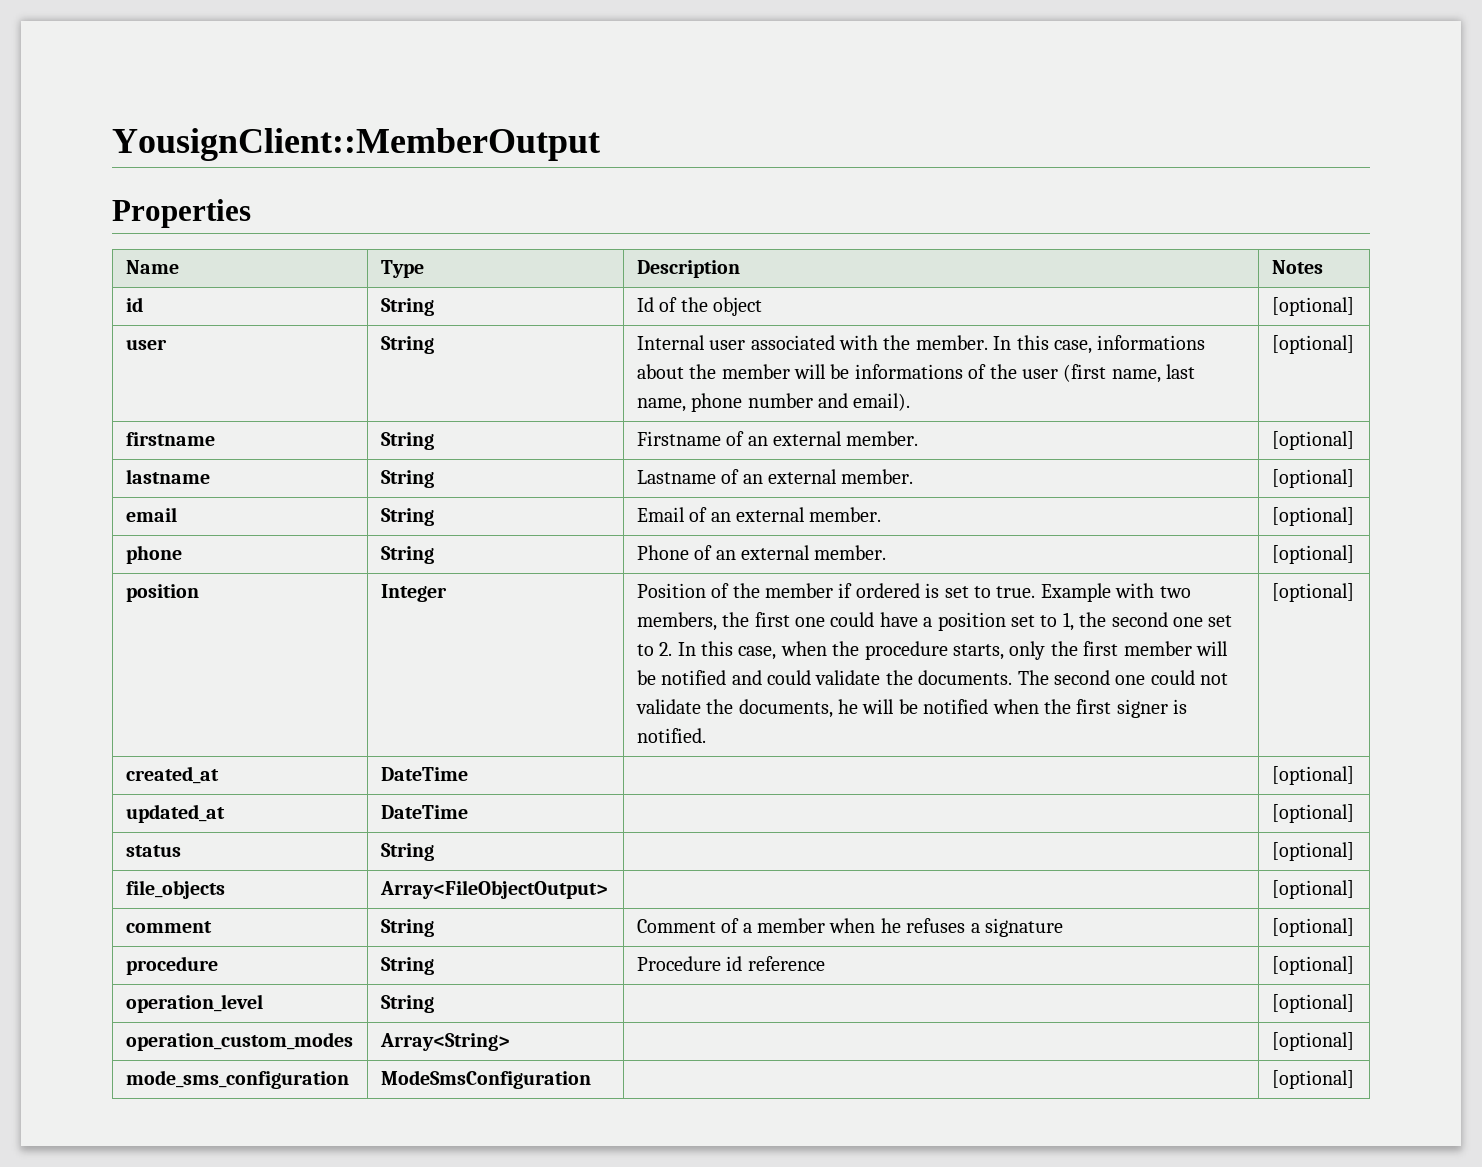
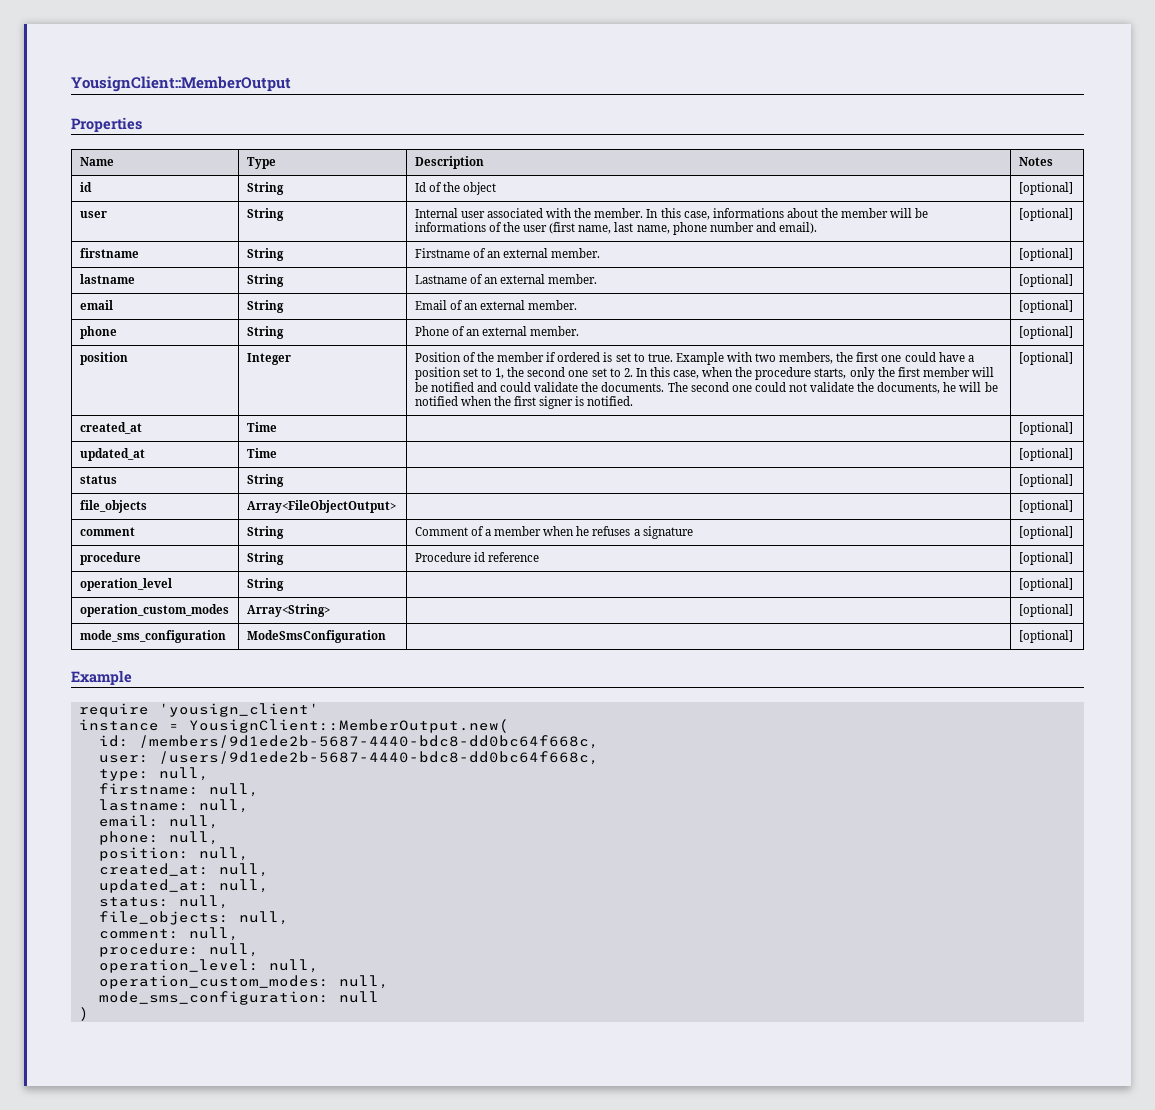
[380,767,468,781] DateTime -> [246,422,277,432] Time
[380,805,468,819] DateTime -> [246,448,277,458] Time
(1354, 1079) none -> [71,670,132,685] [78,703,319,717] [78,719,509,733] [98,735,599,749] [98,751,599,765] [98,767,209,781] [98,783,259,797] [98,799,249,813] [98,815,219,829] [98,831,219,845] [98,847,249,861] [98,863,269,877] [98,879,269,893] [98,895,229,909] [98,911,289,925] [98,927,239,941] [98,943,259,957] [98,959,319,973] [98,975,389,989] [98,991,379,1005] [78,1007,89,1021] // Example // require 'yousign_client' // instance = YousignClient::MemberOutput.new( // id: /members/9d1ede2b-5687-4440-bdc8-dd0bc64f668c, // user: /users/9d1ede2b-5687-4440-bdc8-dd0bc64f668c, // type: null, // firstname: null, // lastname: null, // email: null, // phone: null, // position: null, // created_at: null, // updated_at: null, // status: null, // file_objects: null, // comment: null, // procedure: null, // operation_level: null, // operation_custom_modes: null, // mode_sms_configuration: null // )

